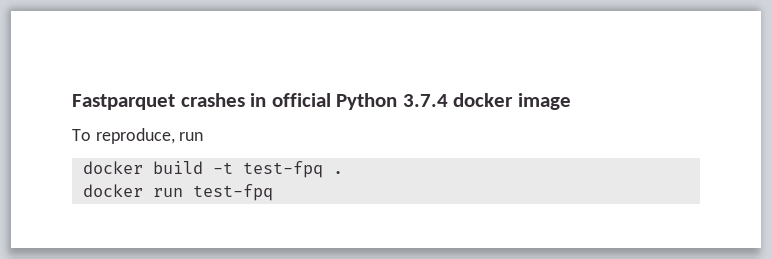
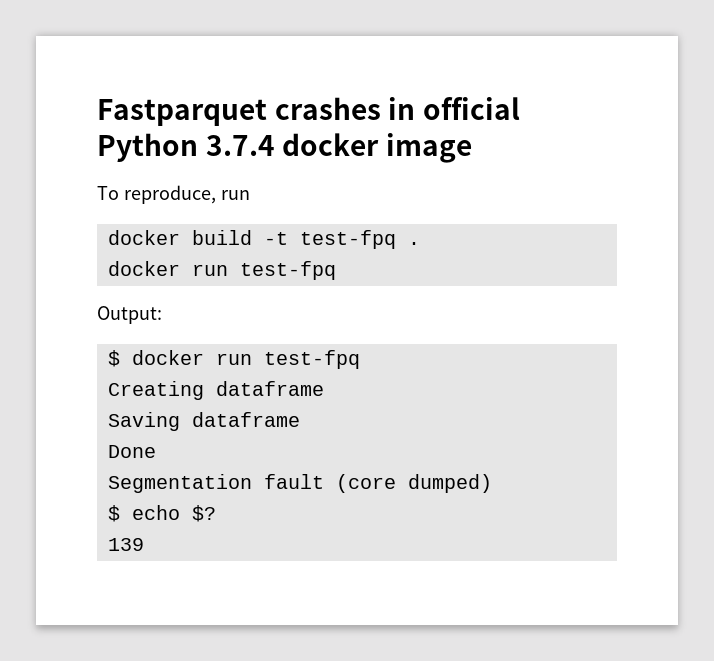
(273, 192) none -> [97,306,162,324] [107,350,360,369] [107,381,324,400] [107,412,300,431] [107,445,156,458] [107,474,492,493] [107,505,216,522] [107,538,144,551] // Output: // $ docker run test-fpq // Creating dataframe // Saving dataframe // Done // Segmentation fault (core dumped) // $ echo $? // 139

